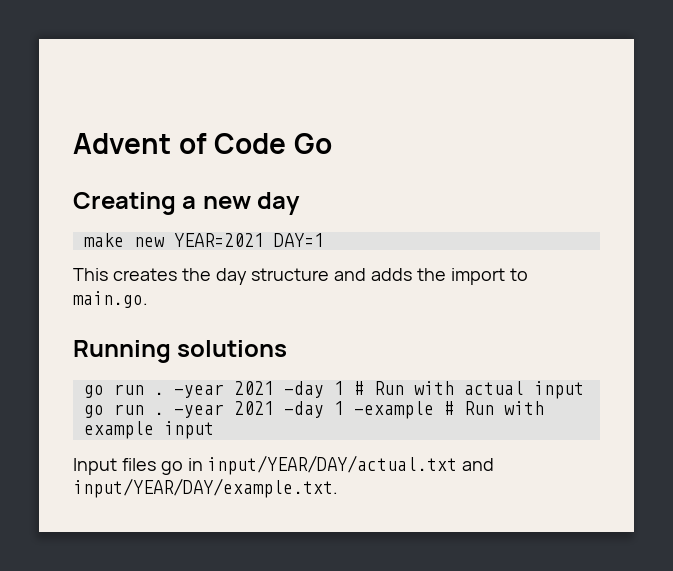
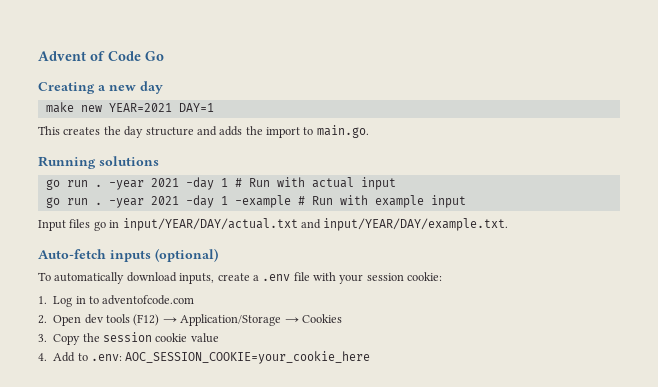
(338, 488) none -> [38,248,218,262] [38,272,443,284] [38,295,195,307] [38,314,342,326] [38,332,219,345] [38,351,371,364] // Auto-fetch inputs (optional) // To automatically download inputs, create a .env file with your session cookie: // 1. Log in to adventofcode.com // 2. Open dev tools (F12) → Application/Storage → Cookies // 3. Copy the session cookie value // 4. Add to .env: AOC_SESSION_COOKIE=your_cookie_here

